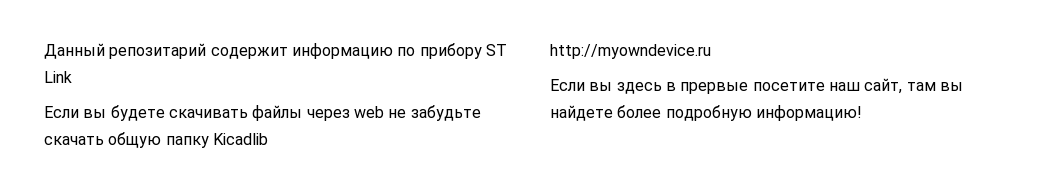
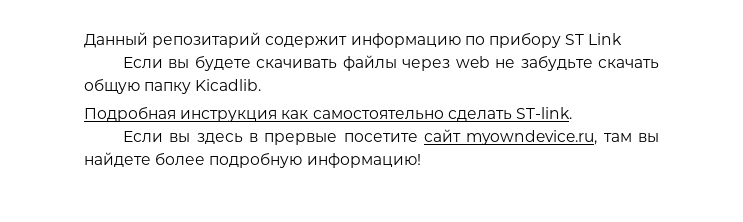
[212,133,268,145] [550,44,711,59] Kicadlib // http://myowndevice.ru -> [195,79,262,91] [84,106,572,122] Kicadlib. // Подробная инструкция как самостоятельно сделать ST-link.
[828,78,903,94] наш сайт, -> [423,129,598,145] сайт myowndevice.ru,

